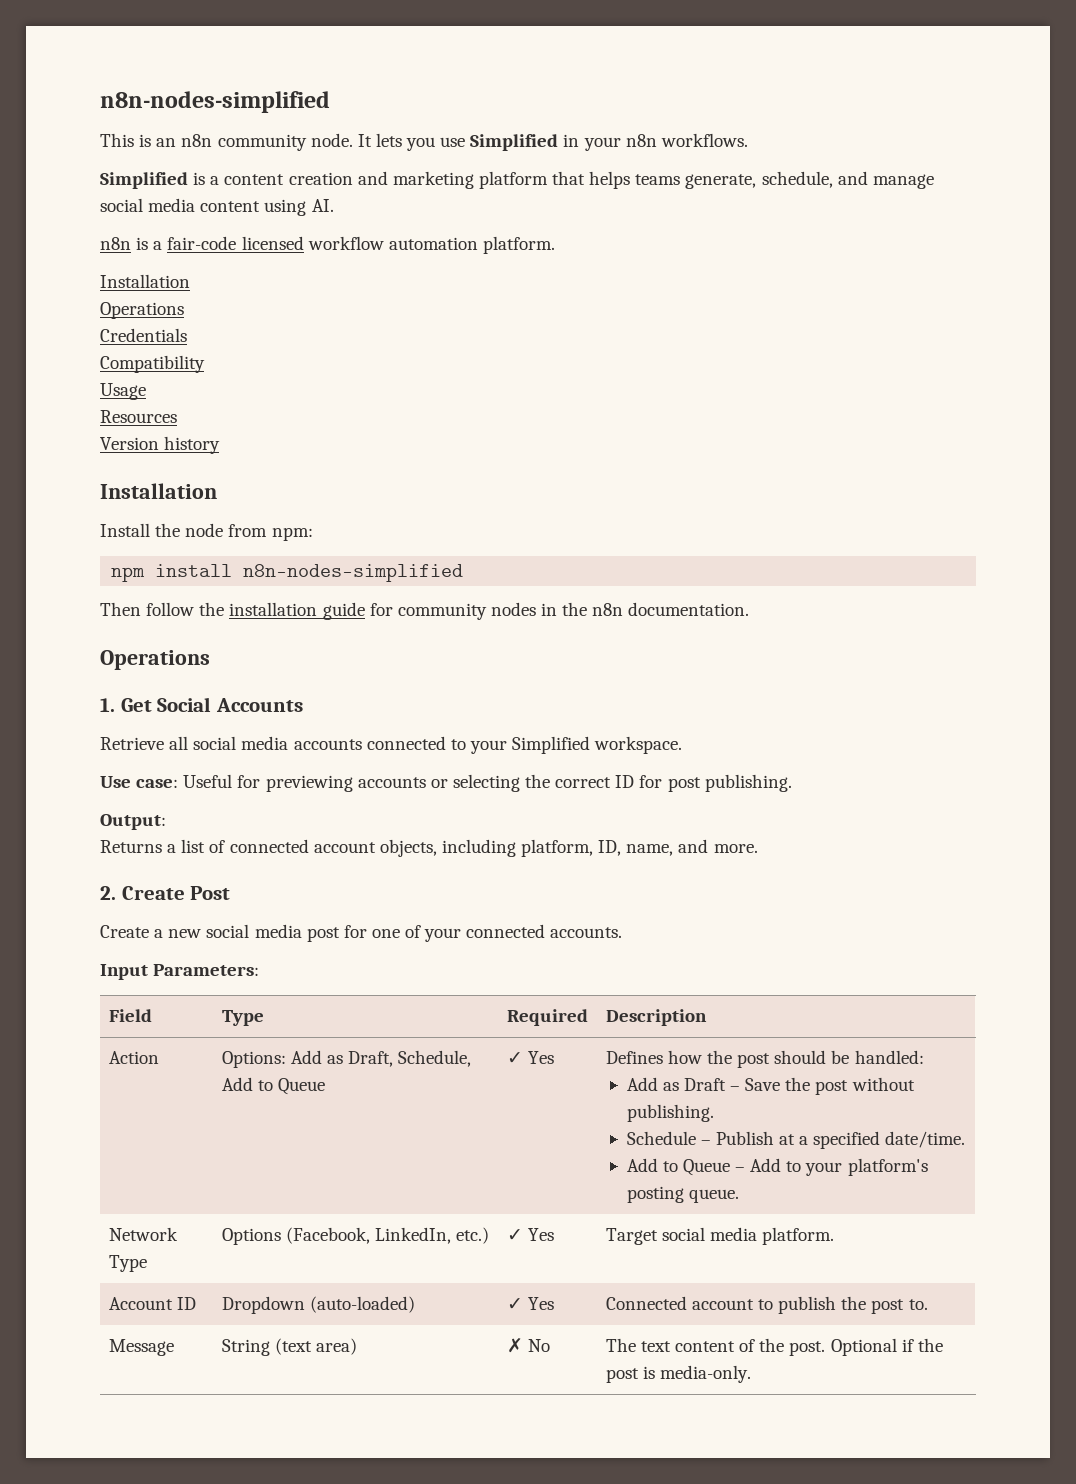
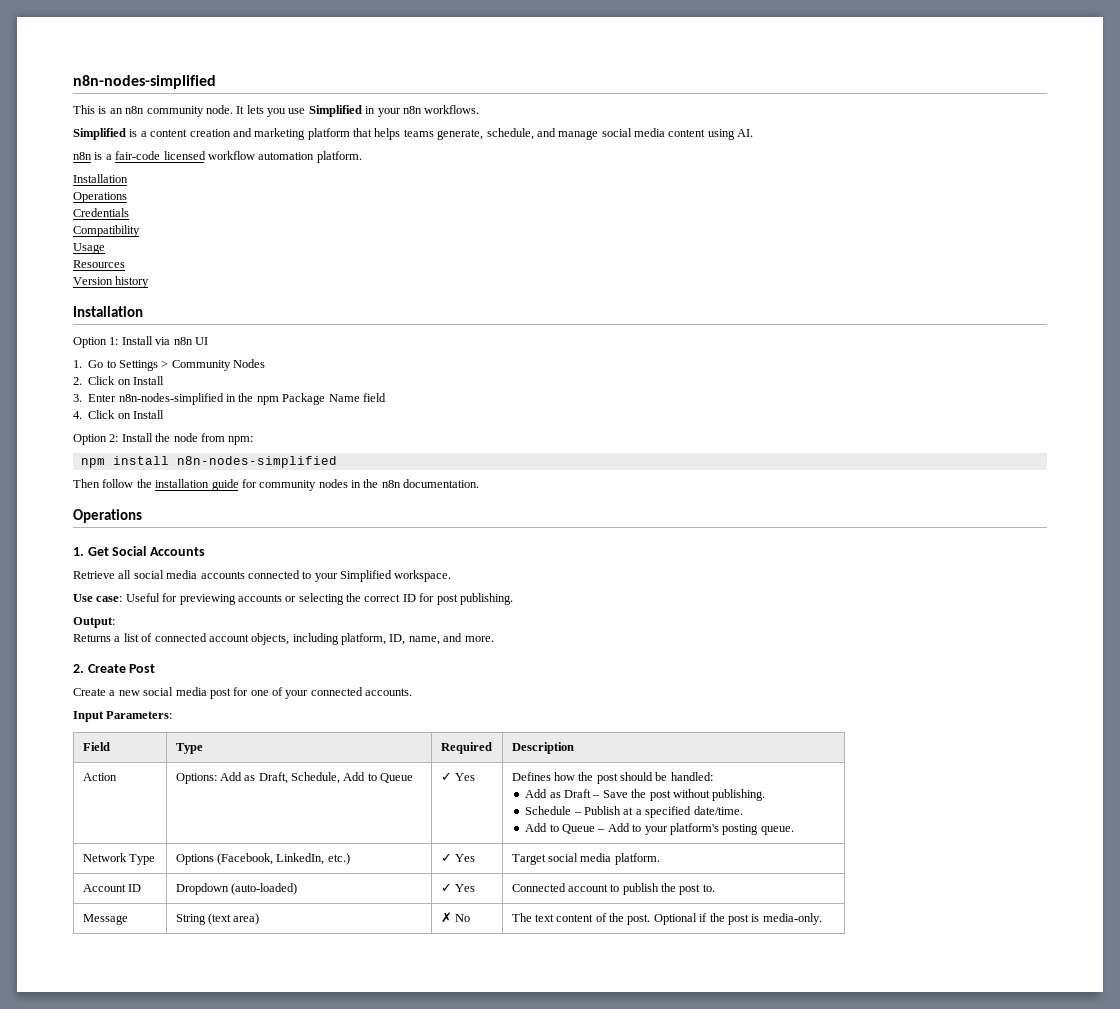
(217, 491) none -> [73,336,208,348] [73,359,266,371] [73,376,164,385] [73,393,386,405] [73,410,164,419] [73,434,119,445] Option 1: Install via n8n UI // 1. Go to Settings > Community Nodes // 2. Click on Install // 3. Enter n8n-nodes-simplified in the npm Package Name field // 4. Click on Install // Option 2:

